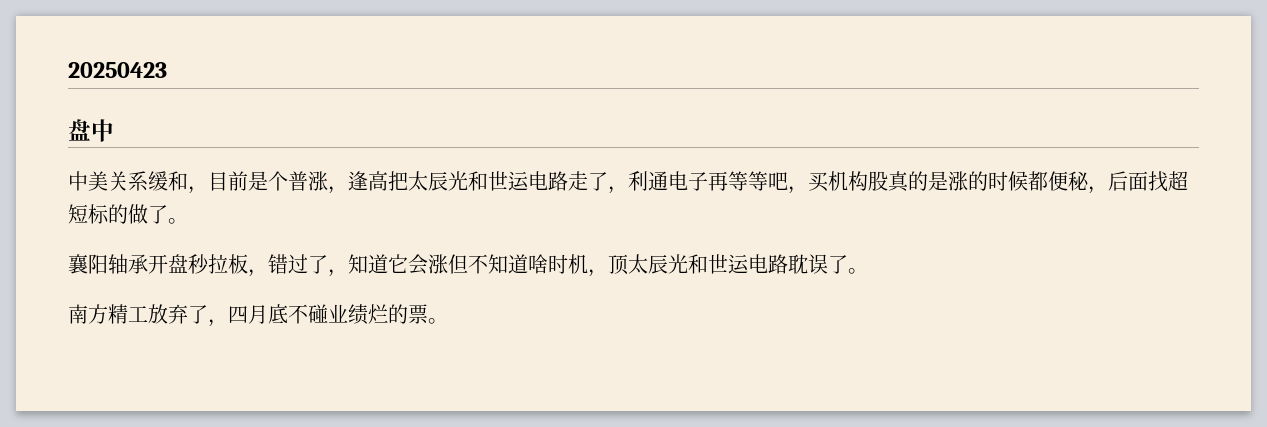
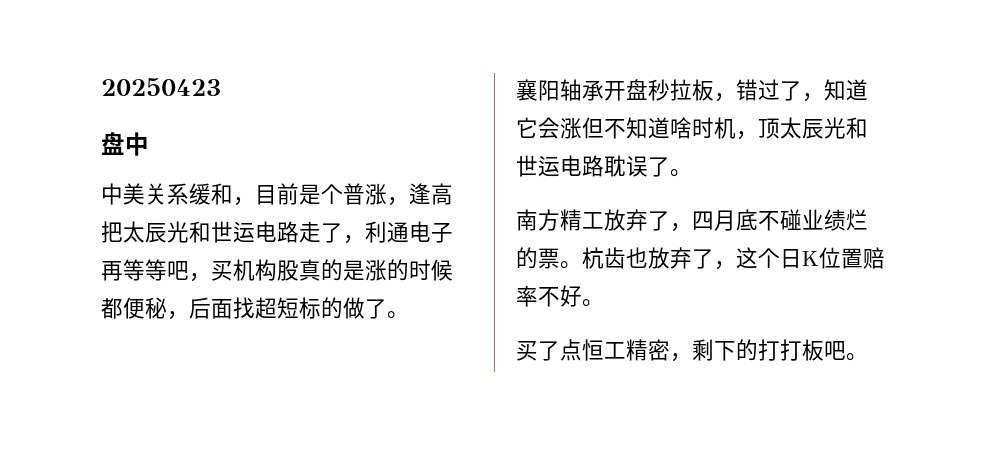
(448, 321) none -> [582,247,885,270] [516,285,604,307] [516,339,868,362] 杭齿也放弃了，这个日K位置赔率不好。 // 买了点恒工精密，剩下的打打板吧。

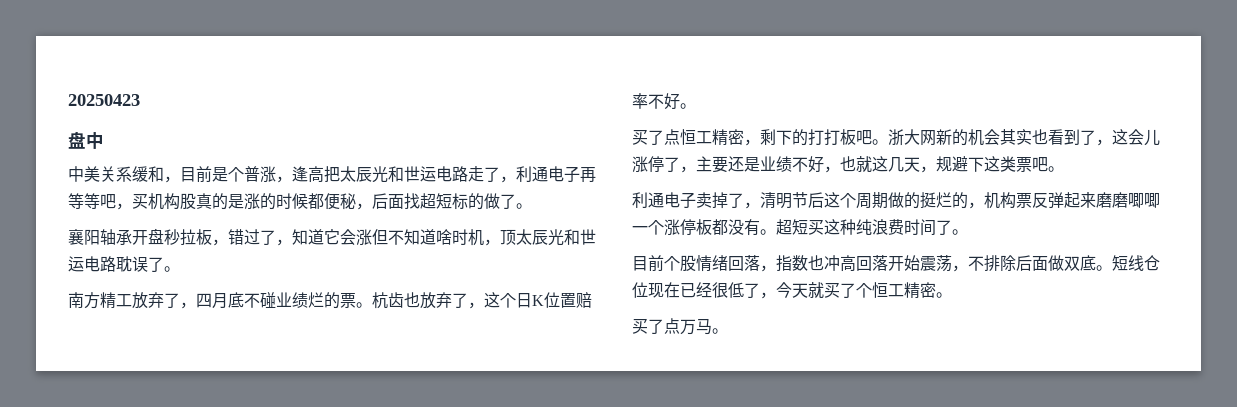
(868, 357) none -> [888,129,1160,146] [632,156,1064,173] [632,192,1160,209] [632,219,968,236] [632,255,1160,272] [632,282,952,299] [632,318,728,335] 浙大网新的机会其实也看到了，这会儿涨停了，主要还是业绩不好，也就这几天，规避下这类票吧。 // 利通电子卖掉了，清明节后这个周期做的挺烂的，机构票反弹起来磨磨唧唧一个涨停板都没有。超短买这种纯浪费时间了。 // 目前个股情绪回落，指数也冲高回落开始震荡，不排除后面做双底。短线仓位现在已经很低了，今天就买了个恒工精密。 // 买了点万马。

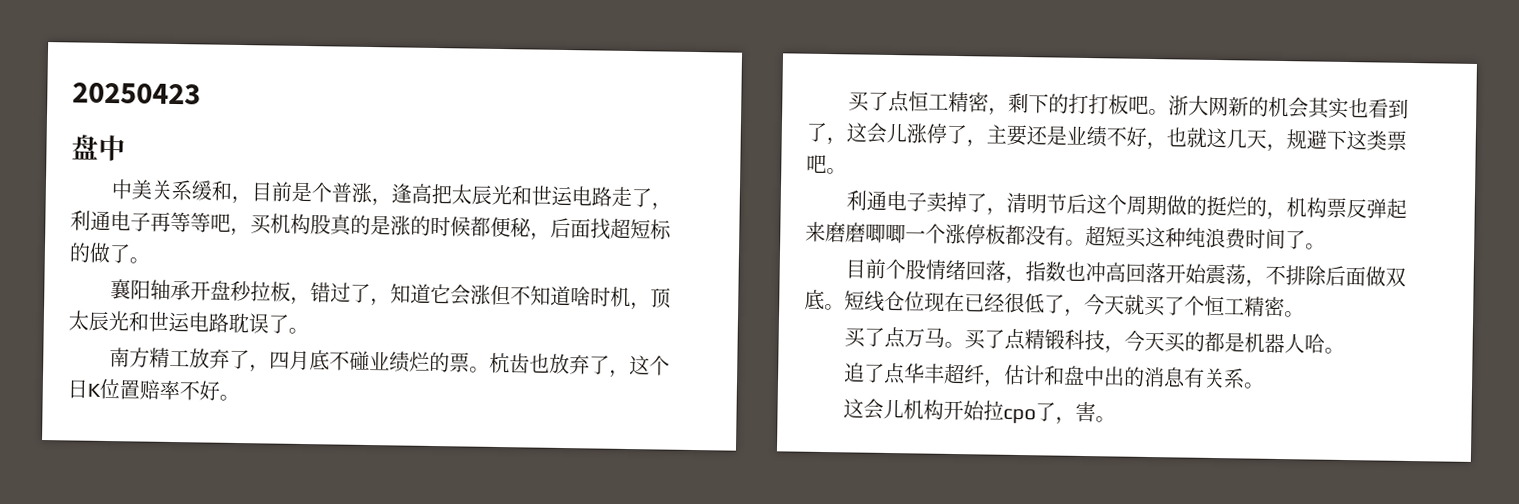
(728, 331) none -> [963,328,1345,354] [843,362,1265,389] [842,398,1116,425] 买了点精锻科技，今天买的都是机器人哈。 // 追了点华丰超纤，估计和盘中出的消息有关系。 // 这会儿机构开始拉cpo了，害。

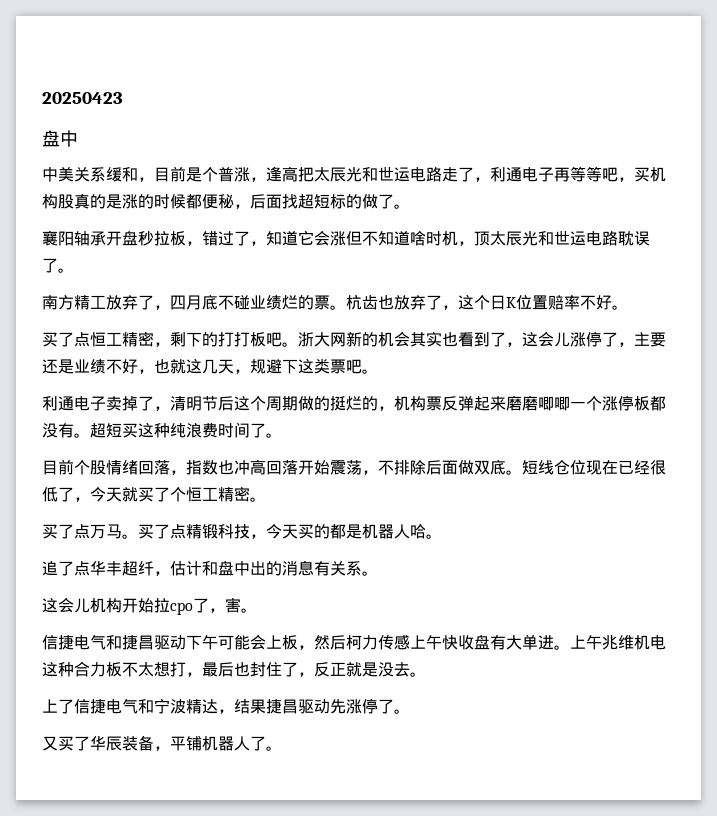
(1116, 419) none -> [42,634,666,650] [42,661,426,677] [42,698,410,714] [42,735,282,751] // 信捷电气和捷昌驱动下午可能会上板，然后柯力传感上午快收盘有大单进。上午兆维机电这种合力板不太想打，最后也封住了，反正就是没去。 // 上了信捷电气和宁波精达，结果捷昌驱动先涨停了。 // 又买了华辰装备，平铺机器人了。

